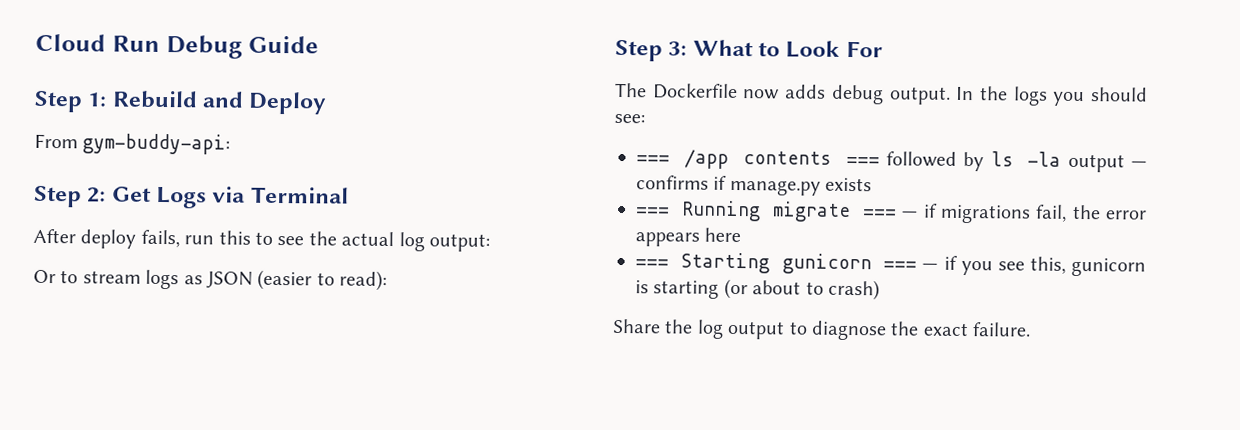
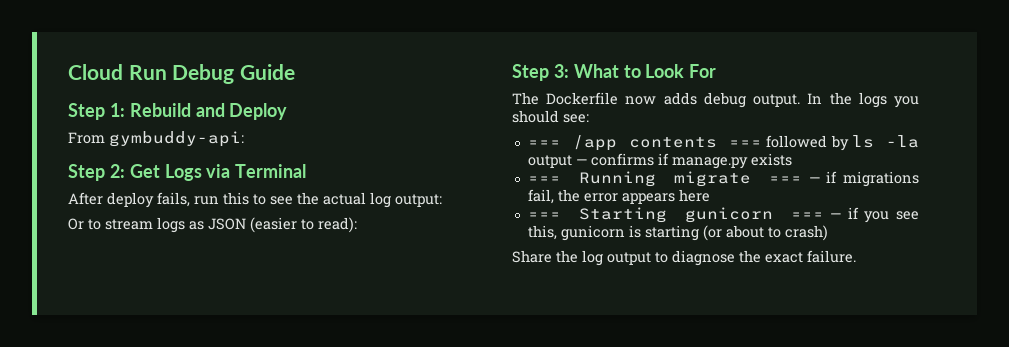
[82,133,231,155] gym-buddy-api: -> [109,131,244,147] gymbuddy-api:

